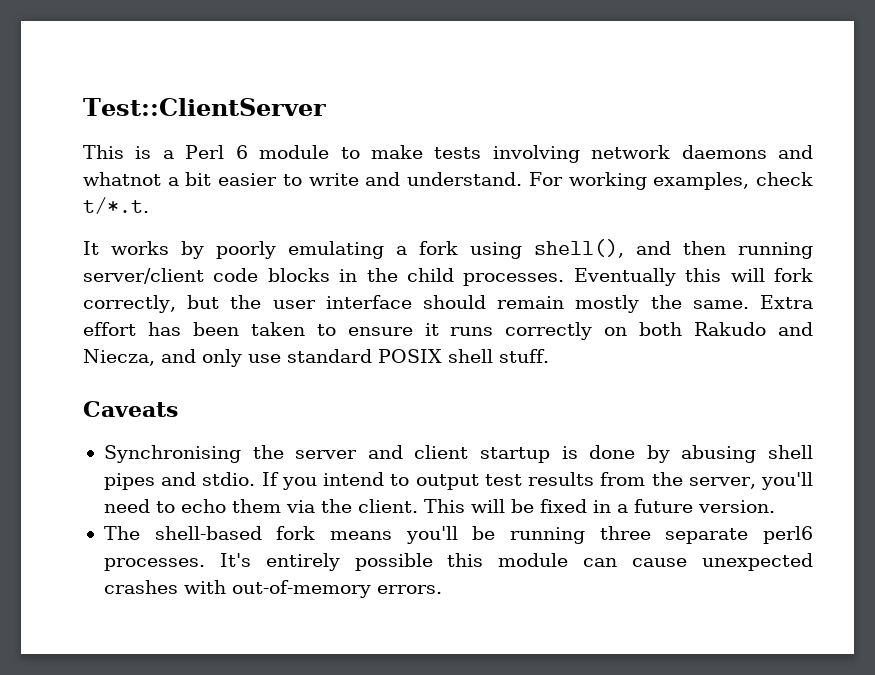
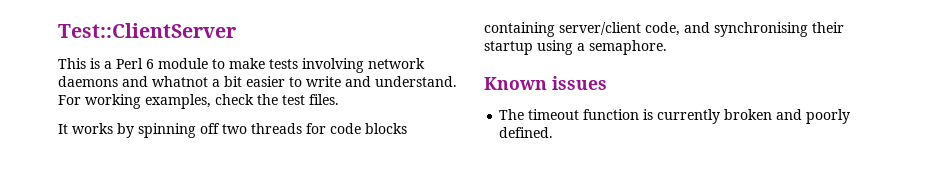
[83,197,149,214] t/*.t. -> [257,94,339,105] the test files.
[216,239,813,259] [83,268,813,286] [83,295,813,313] [83,322,813,340] [83,349,549,367] [83,401,178,417] [103,445,814,463] [103,472,814,490] [103,499,775,513] [103,526,814,544] [103,553,813,571] [103,580,442,598] poorly emulating a fork using shell(), and then running server/client code blocks in the child processes. Eventually this will fork correctly, but the user interface should remain mostly the same. Extra effort has been taken to ensure it runs correctly on both Rakudo and Niecza, and only use standard POSIX shell stuff. // Caveats // Synchronising the server and client startup is done by abusing shell pipes and stdio. If you intend to output test results from the server, you'll need to echo them via the client. This will be fixed in a future version. // The shell-based fork means you'll be running three separate perl6 processes. It's entirely possible this module can cause unexpected crashes with out-of-memory errors. -> [138,123,407,138] [484,22,844,37] [484,40,667,55] [484,76,607,90] [499,109,851,124] [499,127,554,138] spinning off two threads for code blocks containing server/client code, and synchronising their startup using a semaphore. // Known issues // The timeout function is currently broken and poorly defined.

